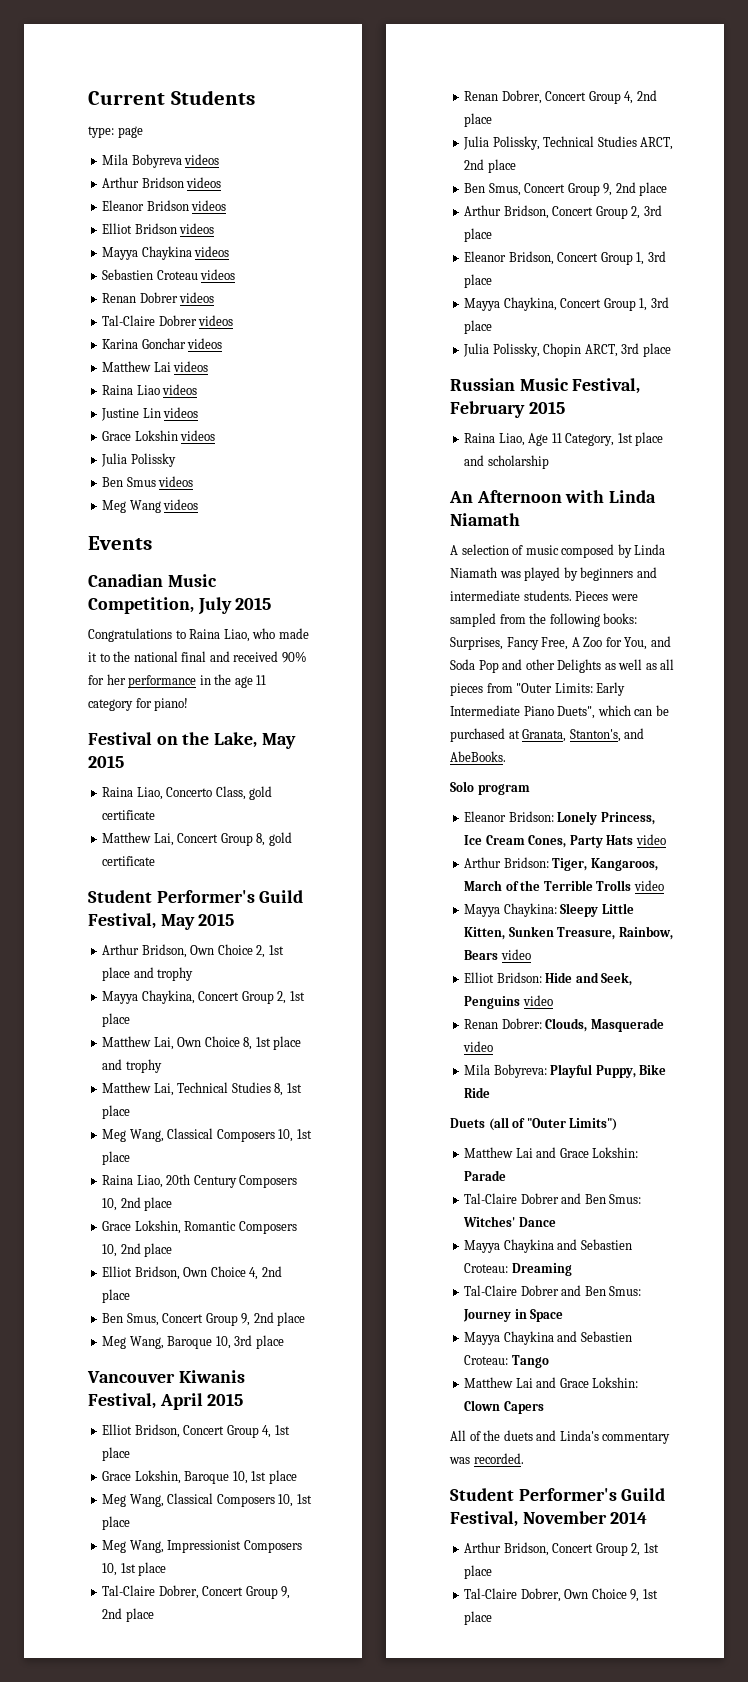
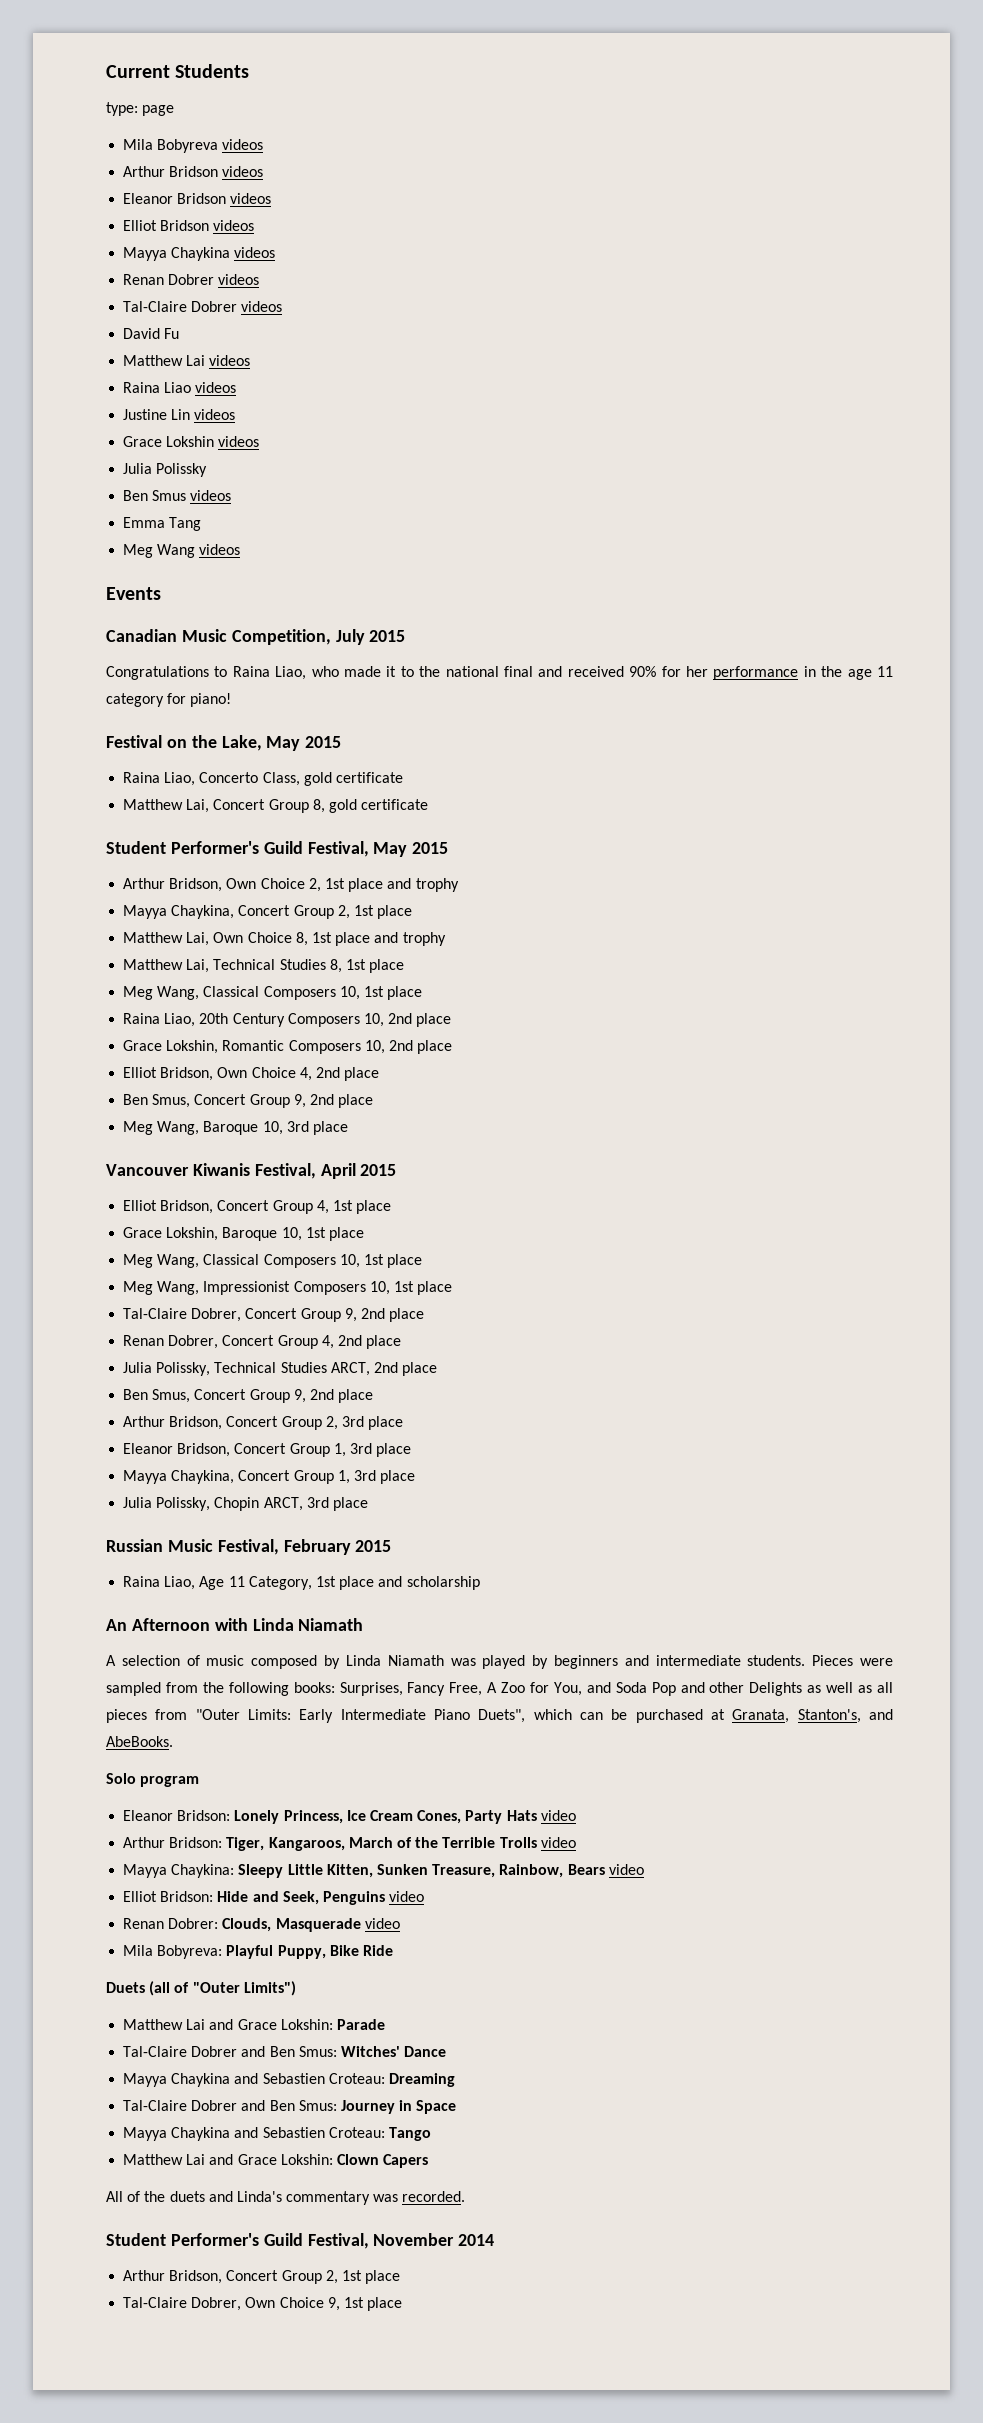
[102,269,236,280] // Sebastien Croteau videos -> (276, 252) none
[102,338,223,349] Karina Gonchar videos -> [123,328,180,339] David Fu
(194, 481) none -> [123,517,202,531] // Emma Tang

